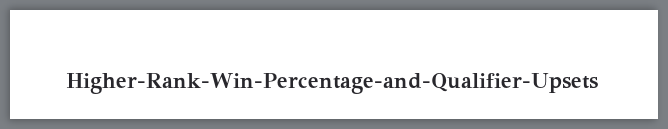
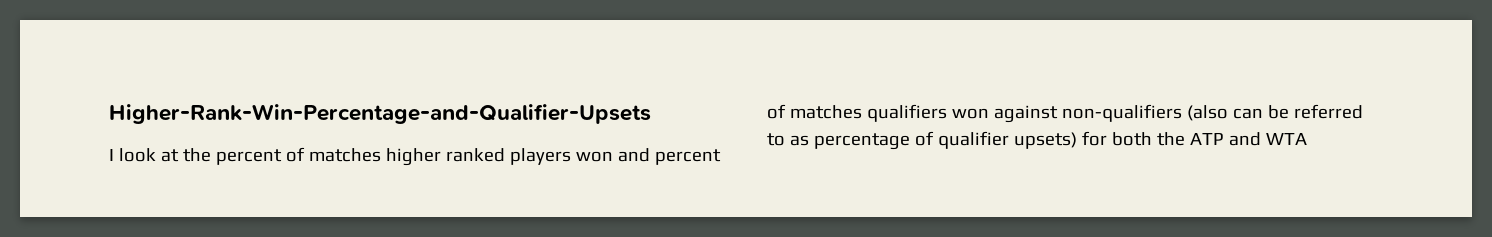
(598, 83) none -> [109,147,721,166] [767,104,1363,123] [767,131,1307,150] // I look at the percent of matches higher ranked players won and percent of matches qualifiers won against non-qualifiers (also can be referred to as percentage of qualifier upsets) for both the ATP and WTA

